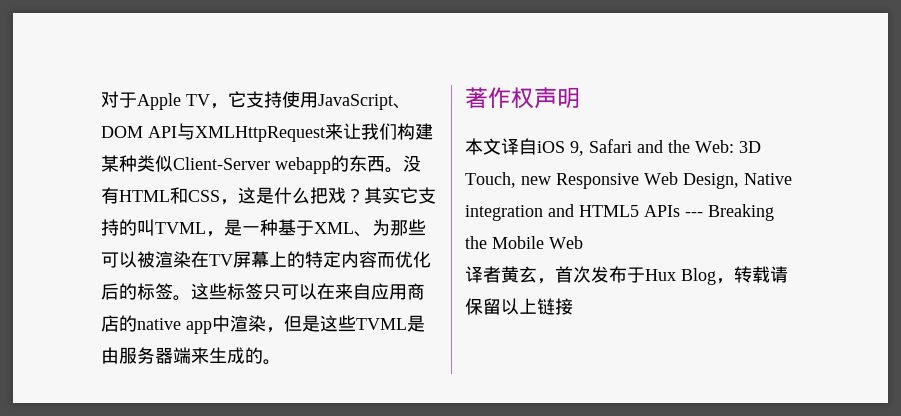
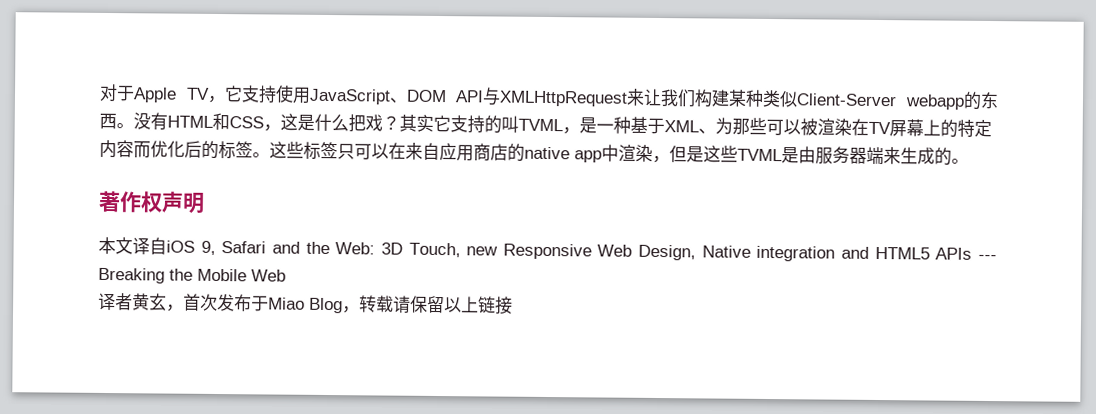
[645,269,676,281] Hux -> [268,297,305,310] Miao

